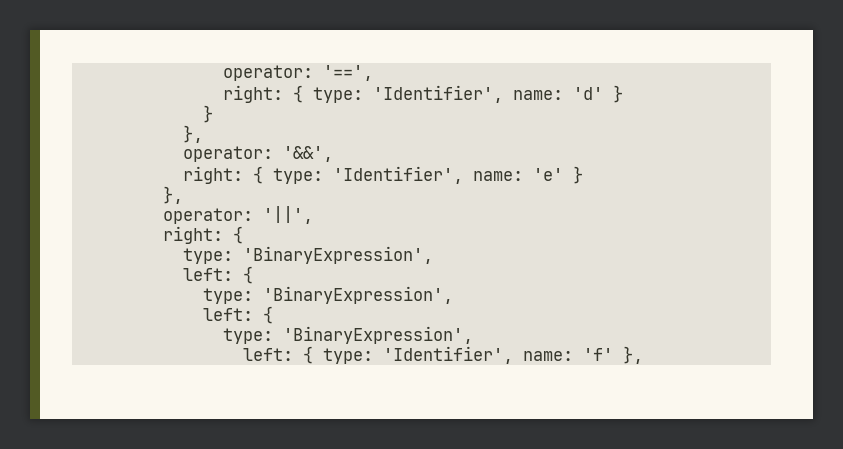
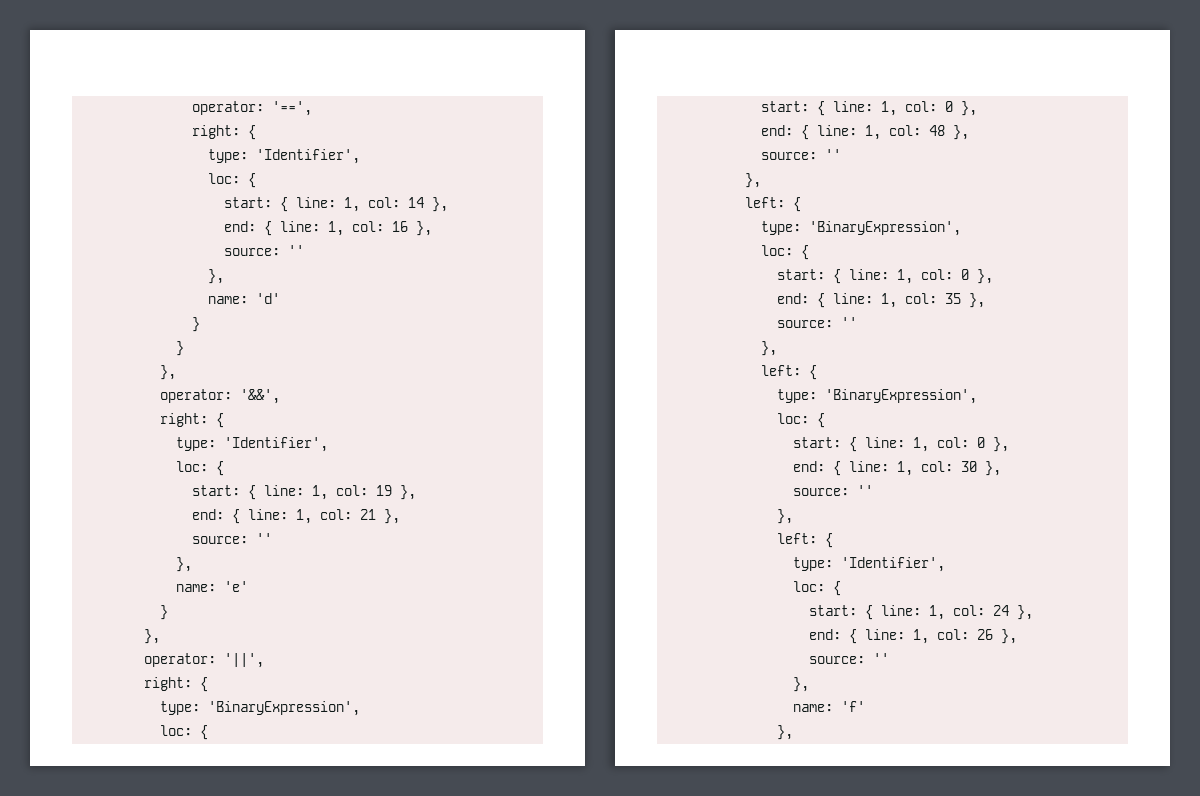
[313,85,504,103] type: 'Identifier', -> [208,149,361,164] [208,173,257,188] [224,197,449,212] [224,221,433,236] [224,245,305,256] [208,269,225,284] // type: 'Identifier', // loc: { // start: { line: 1, col: 14 }, // end: { line: 1, col: 16 }, // source: '' // }, //
(604, 93) none -> (281, 298) //
[273,166,464,184] type: 'Identifier', -> [176,437,329,452] [176,461,225,476] [192,485,417,500] [192,509,401,524] [192,533,273,544] [176,557,193,572] // type: 'Identifier', // loc: { // start: { line: 1, col: 19 }, // end: { line: 1, col: 21 }, // source: '' // }, //
(564, 174) none -> (249, 586) //
[183,266,254,284] [203,286,454,304] [203,306,274,324] [223,326,474,344] [243,346,514,364] left: { // type: 'BinaryExpression', // left: { // type: 'BinaryExpression', // left: { type: 'Identifier', -> [160,725,209,740] [761,101,978,116] [761,125,970,140] [761,149,842,160] [745,173,762,188] [745,197,802,212] [761,221,962,236] [761,245,810,260] [777,269,994,284] [777,293,986,308] [777,317,858,328] [761,341,778,356] [761,365,818,380] [777,389,978,404] [777,413,826,428] [793,437,1010,452] [793,461,1002,476] [793,485,874,496] [777,509,794,524] [777,533,834,548] [793,557,946,572] [793,581,842,596] [809,605,1034,620] [809,629,1018,644] [809,653,890,664] [793,677,810,692] loc: { // start: { line: 1, col: 0 }, // end: { line: 1, col: 48 }, // source: '' // }, // left: { // type: 'BinaryExpression', // loc: { // start: { line: 1, col: 0 }, // end: { line: 1, col: 35 }, // source: '' // }, // left: { // type: 'BinaryExpression', // loc: { // start: { line: 1, col: 0 }, // end: { line: 1, col: 30 }, // source: '' // }, // left: { // type: 'Identifier', // loc: { // start: { line: 1, col: 24 }, // end: { line: 1, col: 26 }, // source: '' // }, //
(614, 354) none -> (866, 706) //

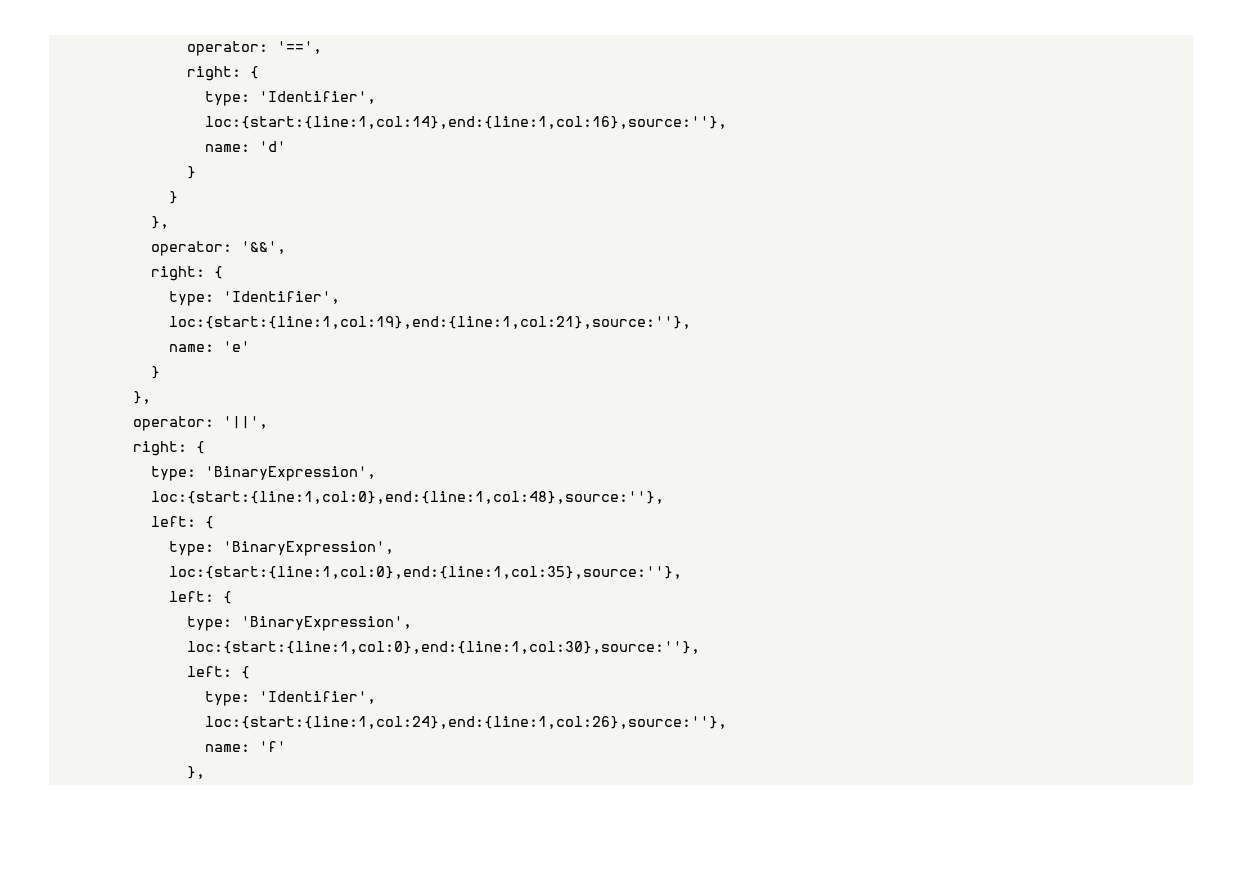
[208,173,257,188] [224,197,449,212] [224,221,433,236] [224,245,305,256] [208,269,225,284] loc: { // start: { line: 1, col: 14 }, // end: { line: 1, col: 16 }, // source: '' // }, -> [204,116,727,129] loc:{start:{line:1,col:14},end:{line:1,col:16},source:''},
[176,461,225,476] [192,485,417,500] [192,509,401,524] [192,533,273,544] [176,557,193,572] loc: { // start: { line: 1, col: 19 }, // end: { line: 1, col: 21 }, // source: '' // }, -> [168,316,691,329] loc:{start:{line:1,col:19},end:{line:1,col:21},source:''},
[160,725,209,740] [761,101,978,116] [761,125,970,140] [761,149,842,160] [745,173,762,188] [745,197,802,212] [761,221,962,236] [761,245,810,260] [777,269,994,284] [777,293,986,308] [777,317,858,328] [761,341,778,356] [761,365,818,380] [777,389,978,404] [777,413,826,428] [793,437,1010,452] [793,461,1002,476] [793,485,874,496] [777,509,794,524] [777,533,834,548] [793,557,946,572] [793,581,842,596] [809,605,1034,620] [809,629,1018,644] [809,653,890,664] [793,677,810,692] loc: { // start: { line: 1, col: 0 }, // end: { line: 1, col: 48 }, // source: '' // }, // left: { // type: 'BinaryExpression', // loc: { // start: { line: 1, col: 0 }, // end: { line: 1, col: 35 }, // source: '' // }, // left: { // type: 'BinaryExpression', // loc: { // start: { line: 1, col: 0 }, // end: { line: 1, col: 30 }, // source: '' // }, // left: { // type: 'Identifier', // loc: { // start: { line: 1, col: 24 }, // end: { line: 1, col: 26 }, // source: '' // }, -> [150,491,664,504] [150,516,214,529] [168,541,394,556] [168,566,682,579] [168,591,232,604] [186,616,412,631] [186,641,700,654] [186,666,250,679] [204,691,376,706] [204,716,727,729] loc:{start:{line:1,col:0},end:{line:1,col:48},source:''}, // left: { // type: 'BinaryExpression', // loc:{start:{line:1,col:0},end:{line:1,col:35},source:''}, // left: { // type: 'BinaryExpression', // loc:{start:{line:1,col:0},end:{line:1,col:30},source:''}, // left: { // type: 'Identifier', // loc:{start:{line:1,col:24},end:{line:1,col:26},source:''},

